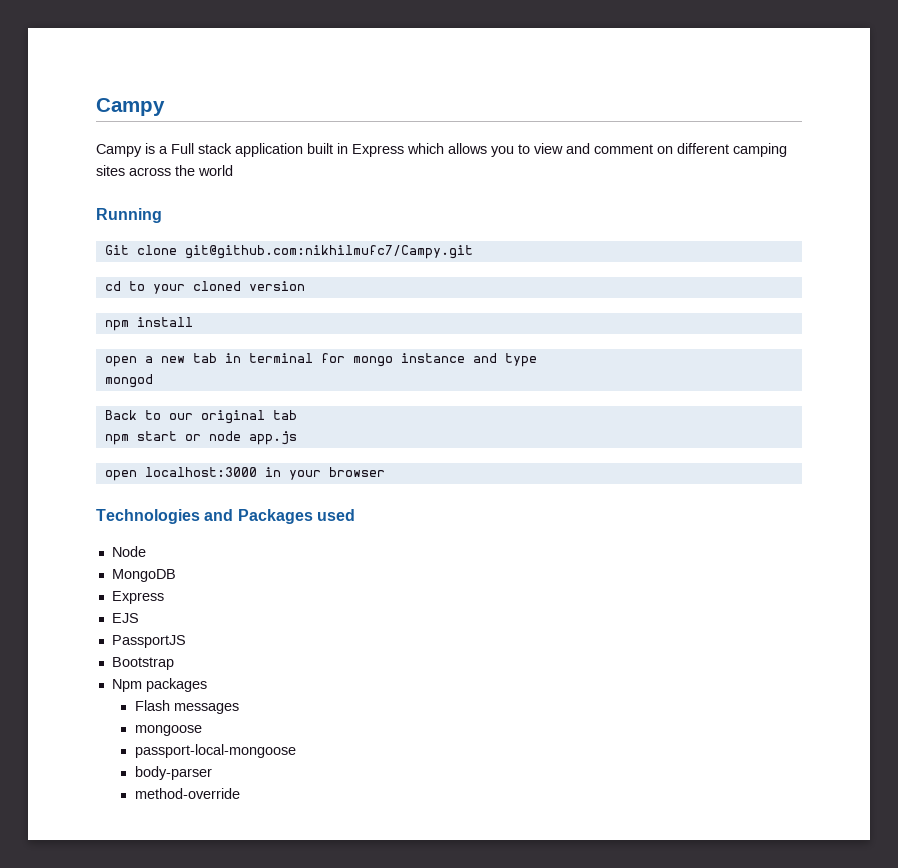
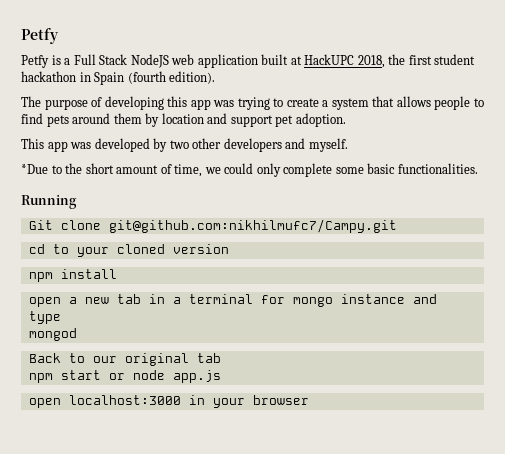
[96,98,165,116] [96,144,142,157] Campy // Campy -> [21,28,59,44] [21,55,49,68] Petfy // Petfy
[198,143,787,157] [96,165,233,176] stack application built in Express which allows you to view and comment on different camping sites across the world -> [99,54,476,68] [21,71,216,85] [21,96,484,110] [21,113,346,127] [21,138,348,152] [21,163,478,177] Stack NodeJS web application built at HackUPC 2018, the first student hackathon in Spain (fourth edition). // The purpose of developing this app was trying to create a system that allows people to find pets around them by location and support pet adoption. // This app was developed by two other developers and myself. // *Due to the short amount of time, we could only complete some basic functionalities.
(241, 358) none -> [172,297,181,304] a
[96,509,355,524] [111,546,146,557] [111,569,176,582] [111,591,164,604] [111,613,139,623] [111,635,186,648] [111,657,174,670] [111,678,207,692] [134,700,239,714] [134,725,202,736] [134,744,296,758] [134,766,212,780] [134,788,240,799] // Technologies and Packages used // Node // MongoDB // Express // EJS // PassportJS // Bootstrap // Npm packages // Flash messages // mongoose // passport-local-mongoose // body-parser // method-override -> (309, 400) none

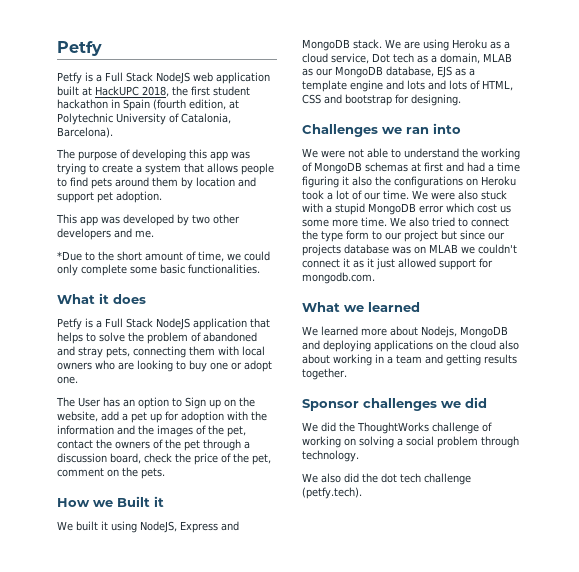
[169,71,216,84] edition). -> [189,99,239,110] [57,113,231,125] [57,127,113,138] edition, at Polytechnic University of Catalonia, Barcelona).
[308,138,348,152] myself. -> [135,230,154,238] me.
[21,195,77,209] [28,219,397,233] [28,244,229,257] [28,269,117,282] [28,294,437,307] [28,311,61,324] [28,328,77,341] [28,353,221,366] [28,370,221,383] [28,395,309,408] Running // Git clone git@github.com:nikhilmufc7/Campy.git // cd to your cloned version // npm install // open a new tab in a terminal for mongo instance and type // mongod // Back to our original tab // npm start or node app.js // open localhost:3000 in your browser -> [57,293,146,304] [57,318,270,330] [57,332,257,344] [57,346,265,358] [57,360,272,372] [57,376,78,384] [56,397,255,409] [57,411,267,423] [57,425,246,437] [57,439,250,451] [57,453,271,465] [57,467,165,479] [57,496,164,507] [57,521,239,533] [302,39,510,51] [302,53,512,64] [302,66,475,78] [302,80,513,92] [302,94,461,106] [302,123,461,137] [302,148,520,160] [302,162,520,174] [302,176,516,188] [302,190,507,200] [302,203,511,215] [302,217,509,227] [302,230,505,242] [302,244,517,256] [302,258,493,270] [302,272,375,284] [302,302,420,312] [302,326,508,338] [302,340,519,352] [302,354,517,366] [302,368,347,380] [302,397,487,411] [302,422,492,434] [302,436,519,448] [302,450,359,462] [302,473,471,485] [302,487,362,499] What it does // Petfy is a Full Stack NodeJS application that helps to solve the problem of abandoned and stray pets, connecting them with local owners who are looking to buy one or adopt one. // The User has an option to Sign up on the website, add a pet up for adoption with the information and the images of the pet, contact the owners of the pet through a discussion board, check the price of the pet, comment on the pets. // How we Built it // We built it using NodeJS, Express and MongoDB stack. We are using Heroku as a cloud service, Dot tech as a domain, MLAB as our MongoDB database, EJS as a template engine and lots and lots of HTML, CSS and bootstrap for designing. // Challenges we ran into // We were not able to understand the working of MongoDB schemas at first and had a time figuring it also the configurations on Heroku took a lot of our time. We were also stuck with a stupid MongoDB error which cost us some more time. We also tried to connect the type form to our project but since our projects database was on MLAB we couldn't connect it as it just allowed support for mongodb.com. // What we learned // We learned more about Nodejs, MongoDB and deploying applications on the cloud also about working in a team and getting results together. // Sponsor challenges we did // We did the ThoughtWorks challenge of working on solving a social problem through technology. // We also did the dot tech challenge (petfy.tech).

